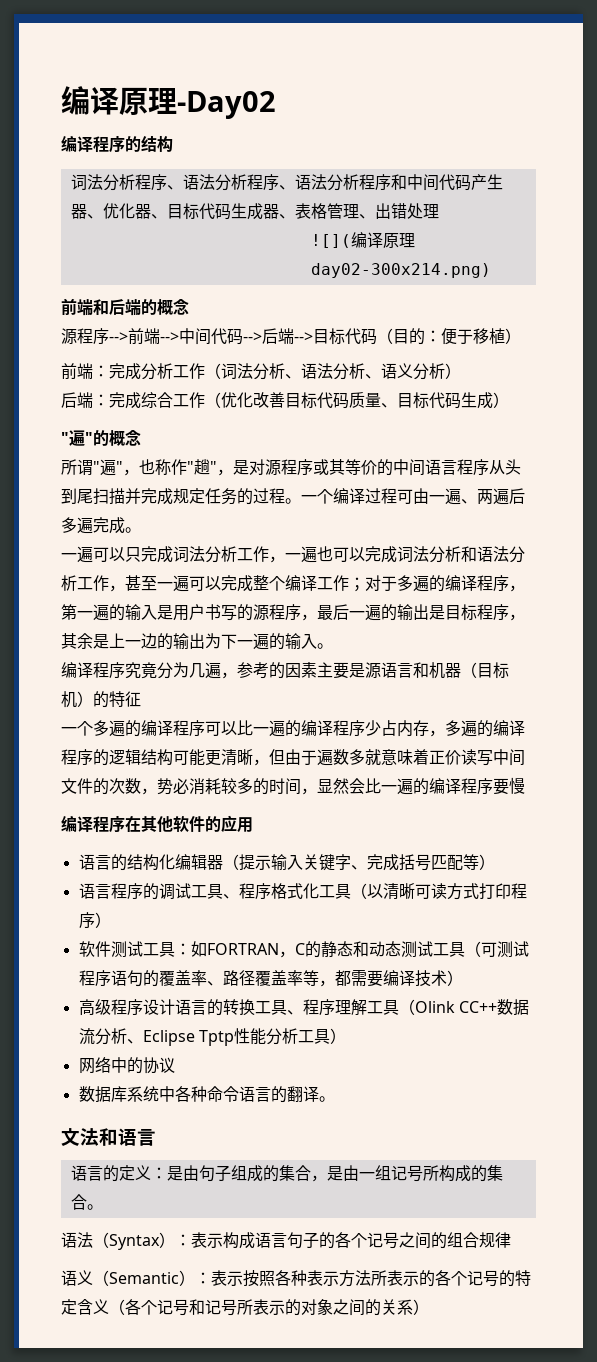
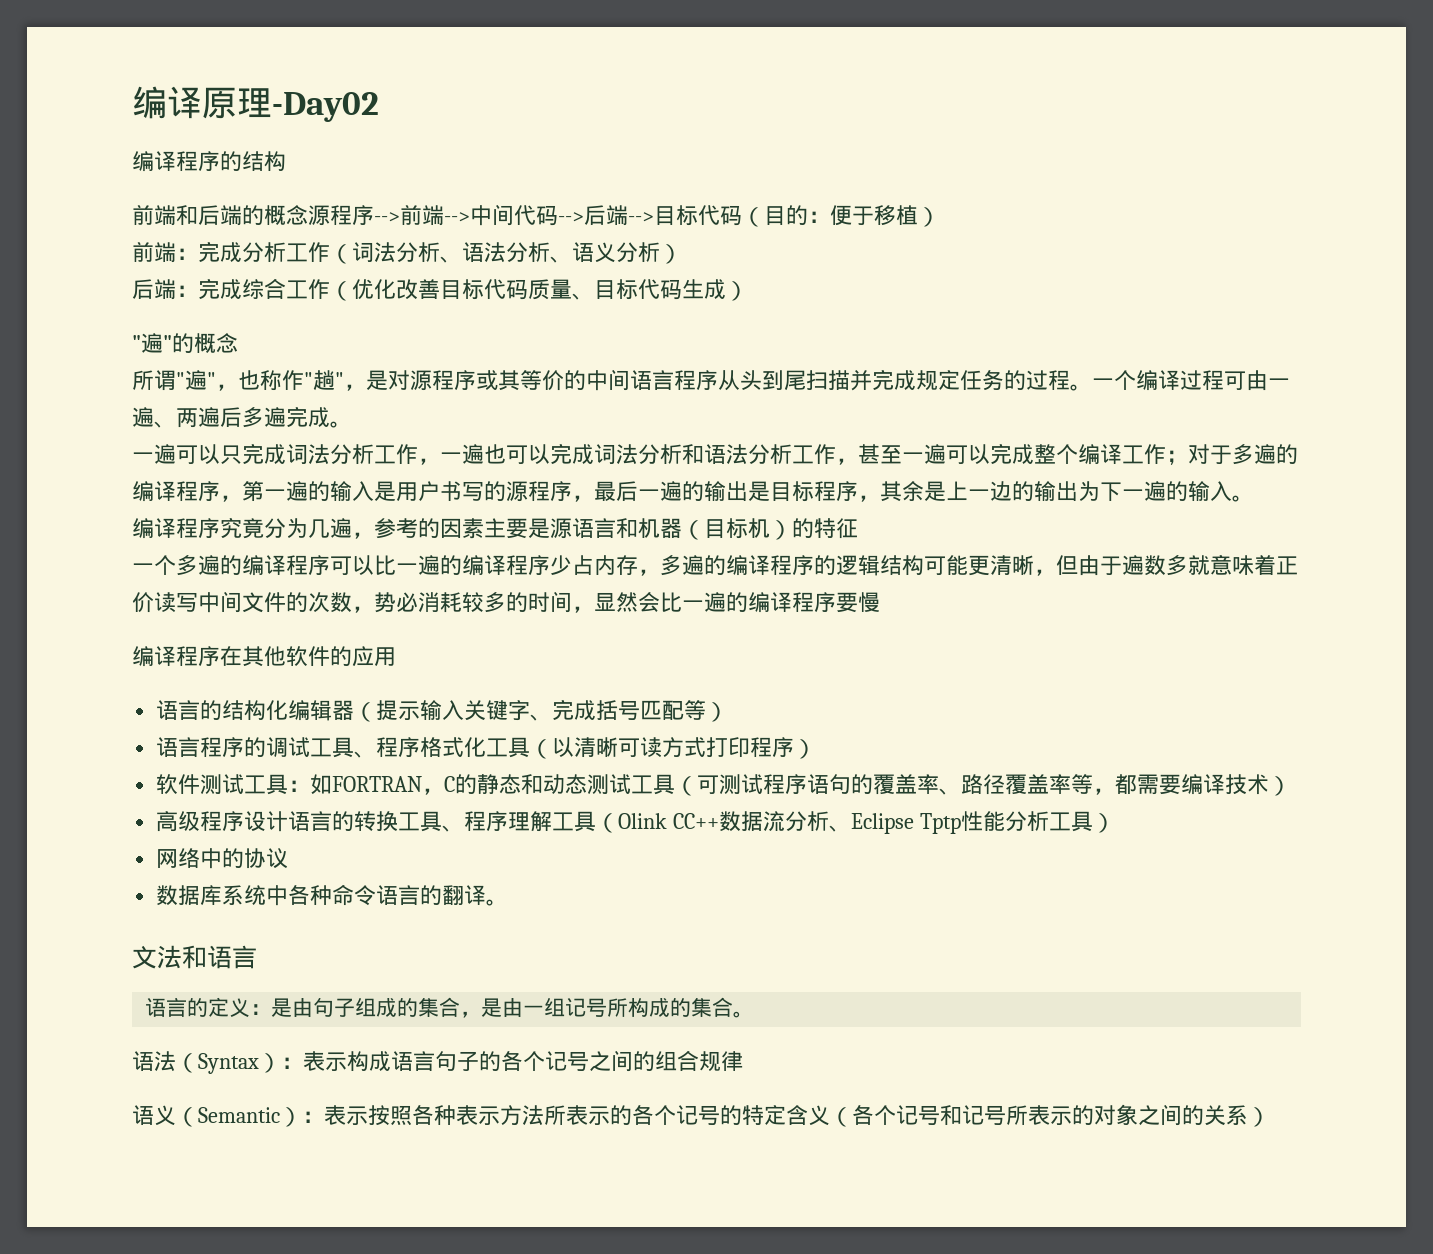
[70,174,503,191] [70,203,439,220] [310,232,415,248] [310,263,491,278] // 词法分析程序、语法分析程序、语法分析程序和中间代码产生器、优化器、目标代码生成器、表格管理、出错处理 // ![](编译原理day02-300x214.png) -> (286, 161) none
(189, 307) // -> (308, 215) none

